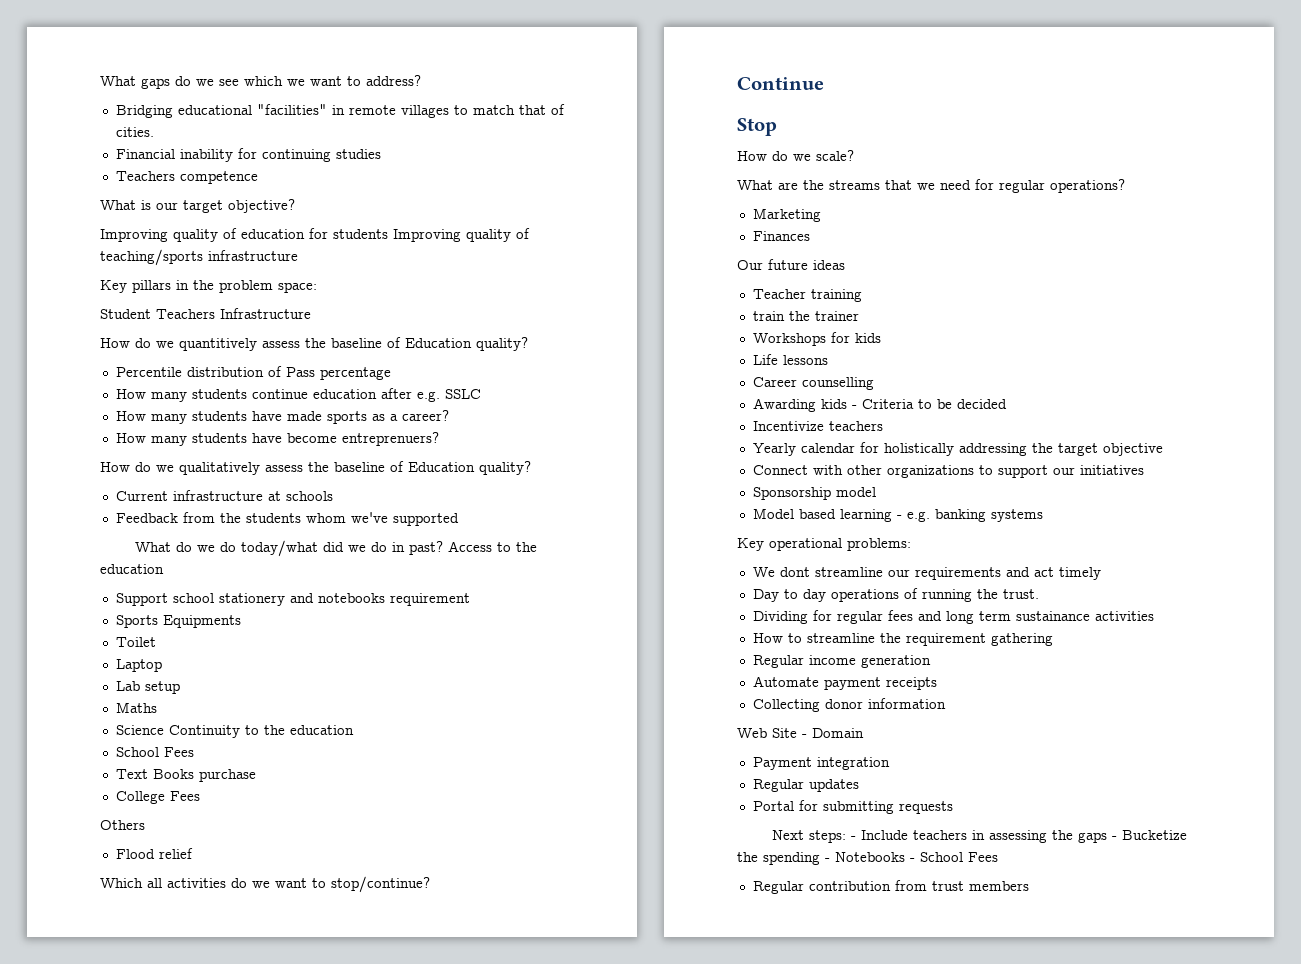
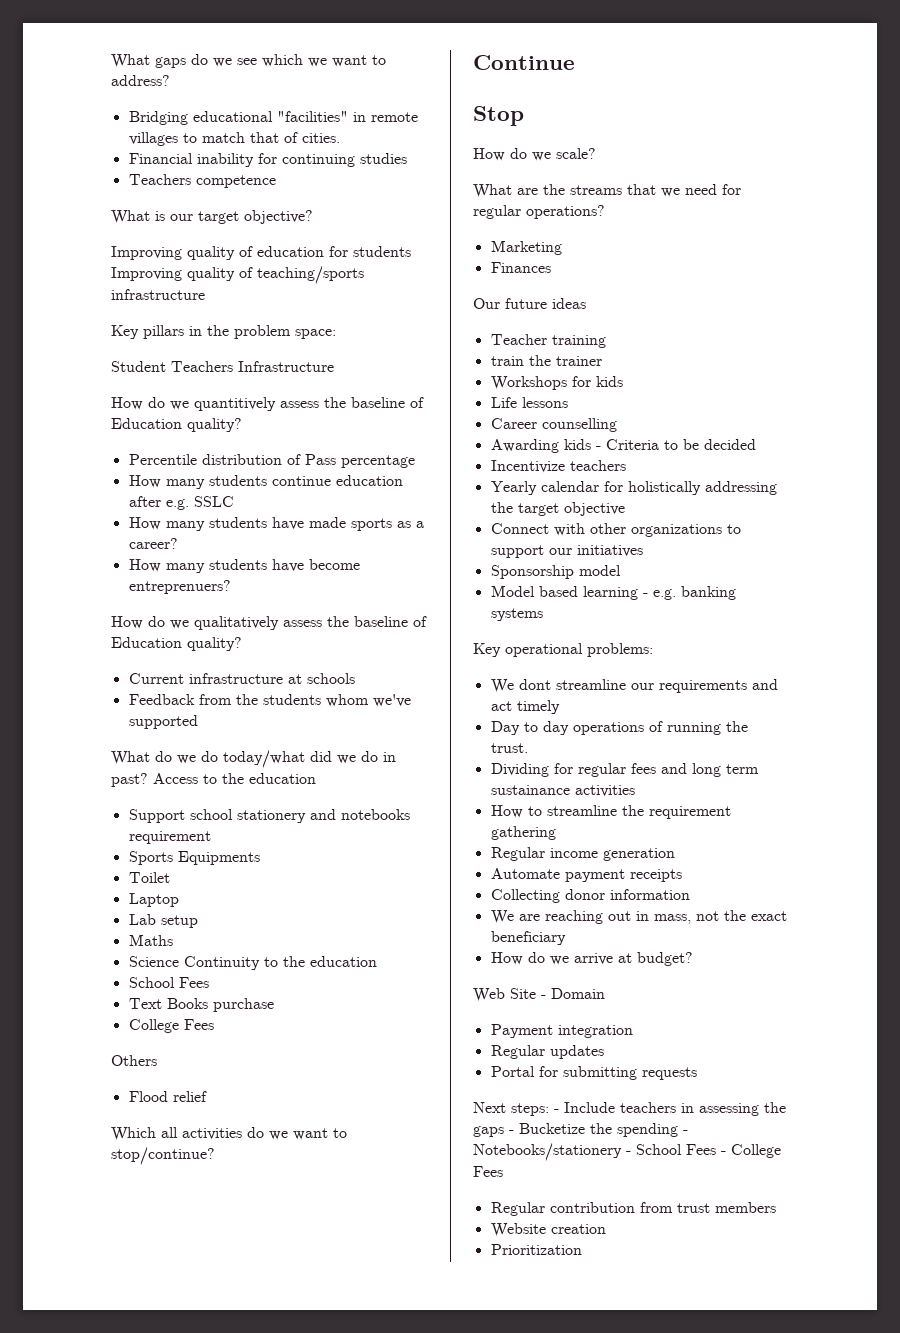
(946, 703) none -> [490,910,787,924] [490,931,566,945] [490,952,693,966] // We are reaching out in mass, not the exact beneficiary // How do we arrive at budget?
[835,852,905,862] Notebooks -> [473,1143,622,1161] Notebooks/stationery
(998, 857) none -> [721,1144,781,1158] [473,1166,503,1177] - College Fees
(1029, 886) none -> [490,1223,606,1237] [490,1244,582,1255] // Website creation // Prioritization

